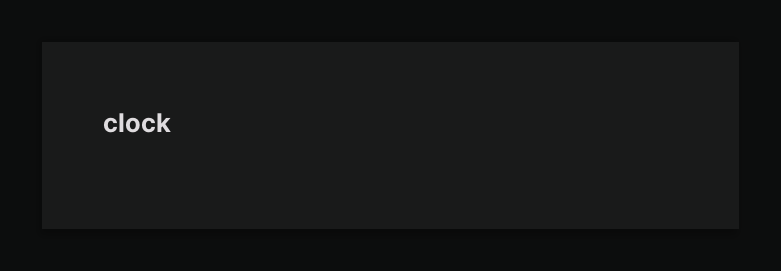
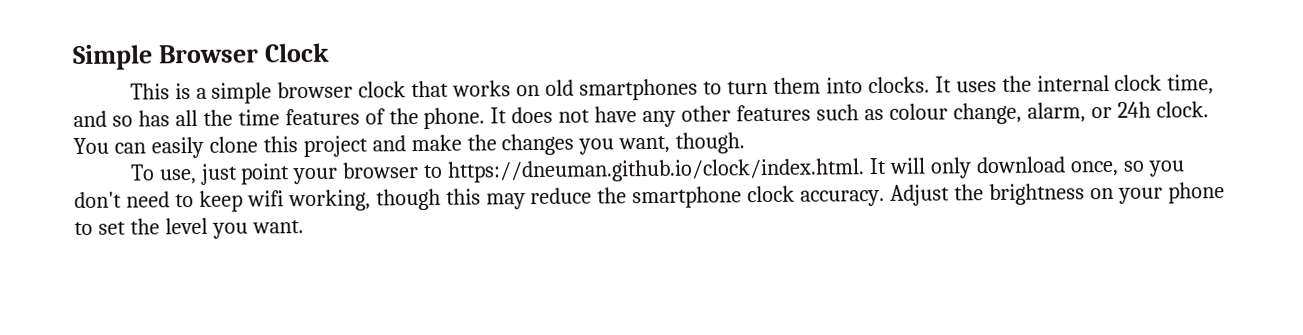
[103,113,171,133] clock -> [72,42,330,71] [129,74,1215,104] [73,101,1209,129] [73,132,746,159] [129,156,1185,185] [74,182,1225,212] [74,217,304,239] Simple Browser Clock // This is a simple browser clock that works on old smartphones to turn them into clocks. It uses the internal clock time, and so has all the time features of the phone. It does not have any other features such as colour change, alarm, or 24h clock. You can easily clone this project and make the changes you want, though. // To use, just point your browser to https://dneuman.github.io/clock/index.html. It will only download once, so you don't need to keep wifi working, though this may reduce the smartphone clock accuracy. Adjust the brightness on your phone to set the level you want.

